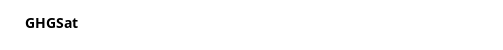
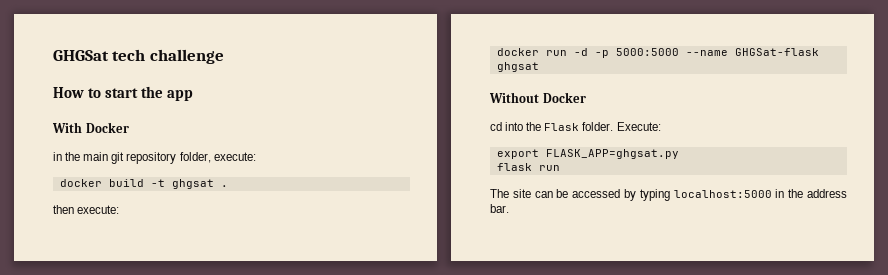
(78, 23) none -> [112,49,224,64] [53,86,193,101] [52,122,129,133] [53,152,256,164] [59,179,228,189] [53,205,120,214] [496,48,819,58] [496,62,539,72] [489,92,586,103] [490,122,661,131] [496,149,679,159] [496,163,560,171] [490,189,847,201] [490,204,509,213] tech challenge // How to start the app // With Docker // in the main git repository folder, execute: // docker build -t ghgsat . // then execute: // docker run -d -p 5000:5000 --name GHGSat-flask ghgsat // Without Docker // cd into the Flask folder. Execute: // export FLASK_APP=ghgsat.py // flask run // The site can be accessed by typing localhost:5000 in the address bar.

